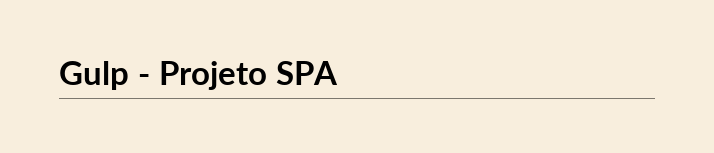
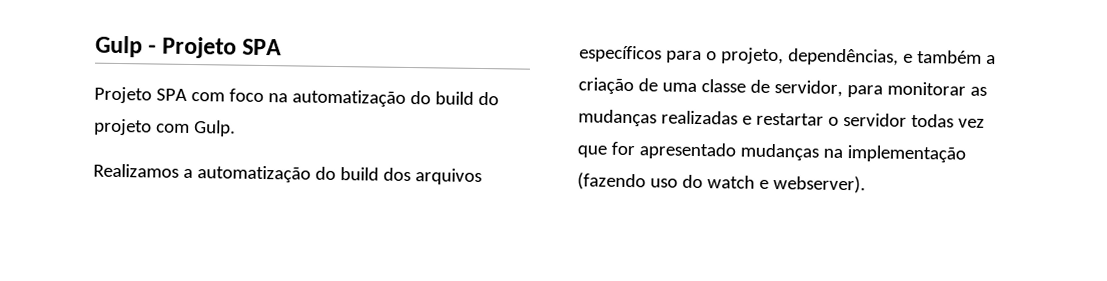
(338, 73) none -> [94,86,499,107] [94,118,236,137] [93,163,482,186] [579,45,996,66] [578,77,987,98] [578,109,985,128] [577,141,966,163] [577,172,866,194] // Projeto SPA com foco na automatização do build do projeto com Gulp. // Realizamos a automatização do build dos arquivos específicos para o projeto, dependências, e também a criação de uma classe de servidor, para monitorar as mudanças realizadas e restartar o servidor todas vez que for apresentado mudanças na implementação (fazendo uso do watch e webserver).

